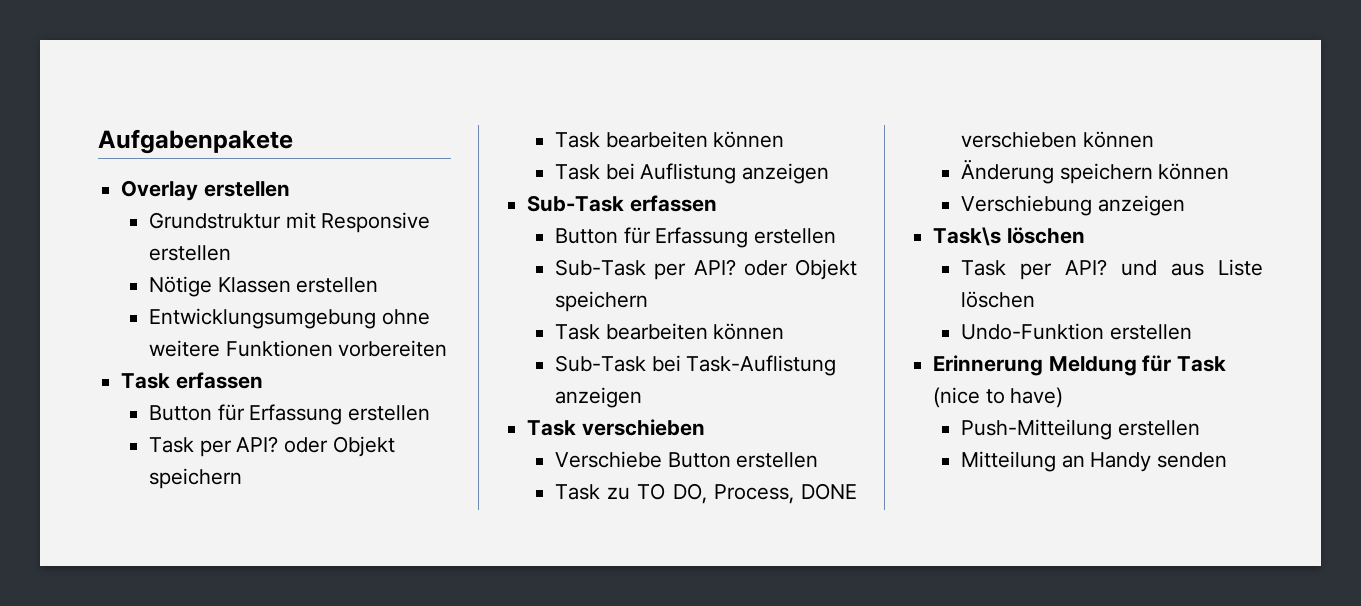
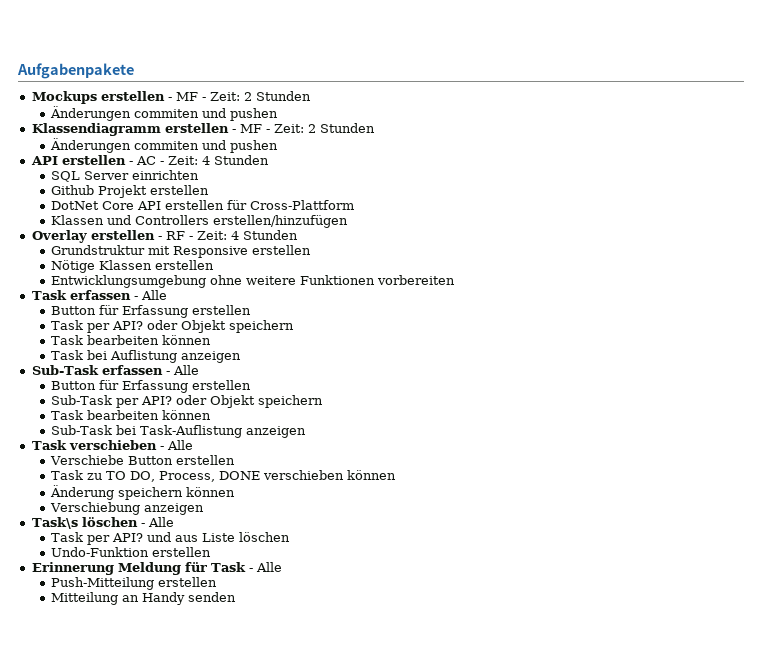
[121,180,290,201] Overlay erstellen -> [31,91,311,104] [49,106,278,121] [31,123,375,136] [49,138,278,153] [30,155,269,165] [50,170,199,182] [50,185,209,198] [50,200,354,210] [50,215,348,228] [31,230,298,243] Mockups erstellen - MF - Zeit: 2 Stunden // Änderungen commiten und pushen // Klassendiagramm erstellen - MF - Zeit: 2 Stunden // Änderungen commiten und pushen // API erstellen - AC - Zeit: 4 Stunden // SQL Server einrichten // Github Projekt erstellen // DotNet Core API erstellen für Cross-Plattform // Klassen und Controllers erstellen/hinzufügen // Overlay erstellen - RF - Zeit: 4 Stunden
(263, 380) none -> [133,290,167,300] - Alle
(717, 203) none -> [165,365,199,375] - Alle
(705, 427) none -> [159,440,193,450] - Alle
(1085, 235) none -> [140,517,174,527] - Alle
[933,387,1064,408] (nice to have) -> [248,562,282,572] - Alle

